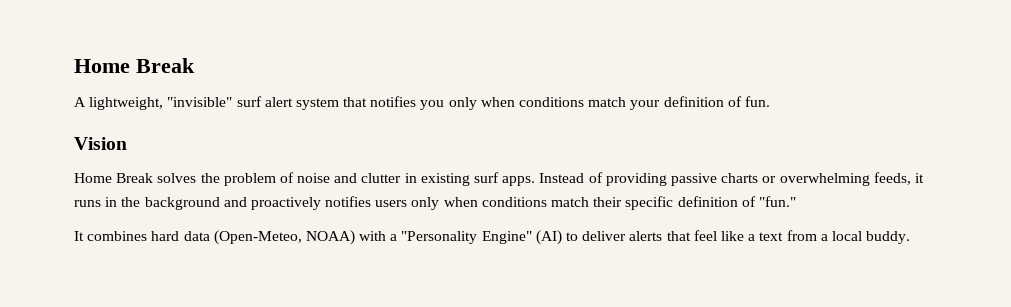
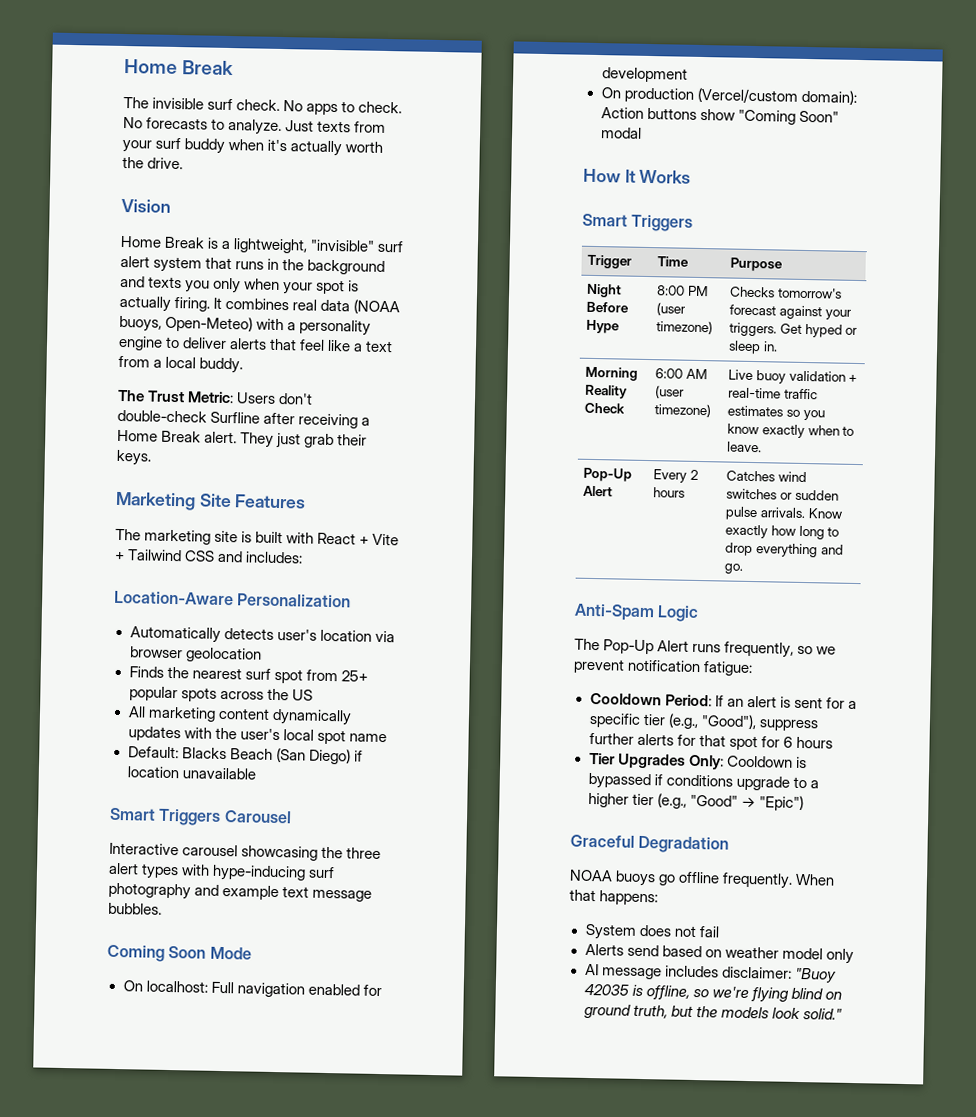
[74,97,86,107] A -> [123,96,403,116] [123,116,387,136] [122,137,384,157] [122,156,184,170] [121,198,171,213] [120,235,231,250] The invisible surf check. No apps to check. No forecasts to analyze. Just texts from your surf buddy when it's actually worth the drive. // Vision // Home Break is a
[370,96,770,110] [74,137,127,150] [74,172,924,186] notifies you only when conditions match your definition of fun. // Vision // Home Break solves the problem of noise and clutter in existing surf apps. Instead of providing passive charts or overwhelming feeds, it -> (233, 263) none
[250,196,796,210] [74,230,562,245] proactively notifies users only when conditions match their specific definition of "fun." // It combines hard data (Open-Meteo, NOAA) with a "Personality Engine" (AI) -> [148,276,360,295] [119,295,401,315] [119,315,372,336] [118,335,163,351] texts you only when your spot is actually firing. It combines real data (NOAA buoys, Open-Meteo) with a personality engine
(911, 237) none -> [117,389,314,405] [117,409,371,429] [117,429,368,449] [116,449,151,466] [115,491,307,511] [115,528,400,546] [114,549,304,564] [114,590,352,608] [129,626,395,643] [129,646,262,663] [128,666,368,684] [128,686,313,702] [127,706,352,726] [127,726,387,745] [127,746,363,765] [126,766,256,780] [109,807,292,826] [109,842,382,861] [108,862,336,882] [108,882,373,902] [108,902,162,915] [107,944,252,962] [122,980,382,998] [601,67,688,83] [600,87,857,105] [600,107,839,125] [600,127,642,139] [583,168,692,184] [582,213,694,232] [587,254,633,269] [657,256,690,267] [730,257,784,272] [586,283,623,298] [586,301,630,313] [586,319,621,334] [657,285,710,297] [656,302,687,316] [656,320,714,335] [730,286,843,299] [729,304,852,320] [729,322,859,338] [728,340,779,355] [585,366,639,381] [585,384,629,399] [584,402,626,414] [655,368,709,380] [655,385,686,399] [654,403,712,418] [728,369,858,384] [728,387,819,400] [727,405,825,421] [727,423,855,439] [727,441,763,453] [583,467,633,482] [583,485,614,497] [653,469,700,483] [653,487,686,498] [726,470,808,483] [726,488,839,501] [725,506,843,521] [725,524,840,540] [725,542,844,558] [724,563,744,574] [574,603,700,623] [574,638,837,658] [573,658,754,677] [589,692,857,710] [588,712,818,732] [588,732,833,751] [588,752,807,770] [587,772,819,791] [587,792,804,812] [570,834,730,854] [569,869,836,889] [569,889,659,906] [584,923,720,940] [584,943,854,965] [584,963,837,984] [583,983,842,1003] [583,1003,842,1020] // The Trust Metric: Users don't double-check Surfline after receiving a Home Break alert. They just grab their keys. // Marketing Site Features // The marketing site is built with React + Vite + Tailwind CSS and includes: // Location-Aware Personalization // Automatically detects user's location via browser geolocation // Finds the nearest surf spot from 25+ popular spots across the US // All marketing content dynamically updates with the user's local spot name // Default: Blacks Beach (San Diego) if location unavailable // Smart Triggers Carousel // Interactive carousel showcasing the three alert types with hype-inducing surf photography and example text message bubbles. // Coming Soon Mode // On localhost: Full navigation enabled for development // On production (Vercel/custom domain): Action buttons show "Coming Soon" modal // How It Works // Smart Triggers // Trigger | Time | Purpose // Night Before Hype | 8:00 PM (user timezone) | Checks tomorrow's forecast against your triggers. Get hyped or sleep in. // Morning Reality Check | 6:00 AM (user timezone) | Live buoy validation + real-time traffic estimates so you know exactly when to leave. // Pop-Up Alert | Every 2 hours | Catches wind switches or sudden pulse arrivals. Know exactly how long to drop everything and go. // Anti-Spam Logic // The Pop-Up Alert runs frequently, so we prevent notification fatigue: // Cooldown Period: If an alert is sent for a specific tier (e.g., "Good"), suppress further alerts for that spot for 6 hours // Tier Upgrades Only: Cooldown is bypassed if conditions upgrade to a higher tier (e.g., "Good" → "Epic") // Graceful Degradation // NOAA buoys go offline frequently. When that happens: // System does not fail // Alerts send based on weather model only // AI message includes disclaimer: "Buoy 42035 is offline, so we're flying blind on ground truth, but the models look solid."

